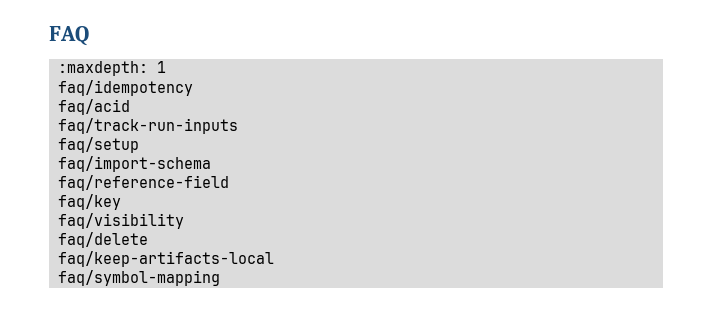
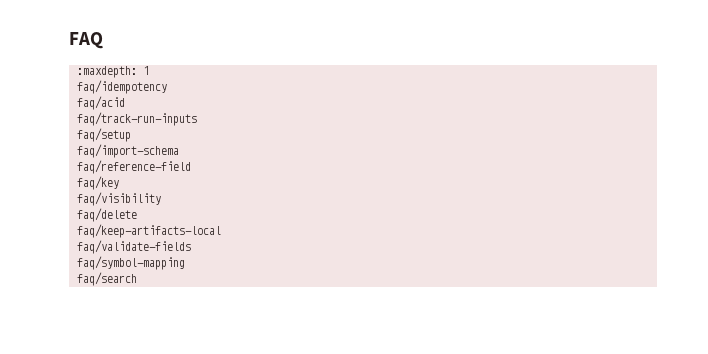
(275, 259) none -> [77,240,192,254] // faq/validate-fields
(221, 278) none -> [77,272,138,286] // faq/search

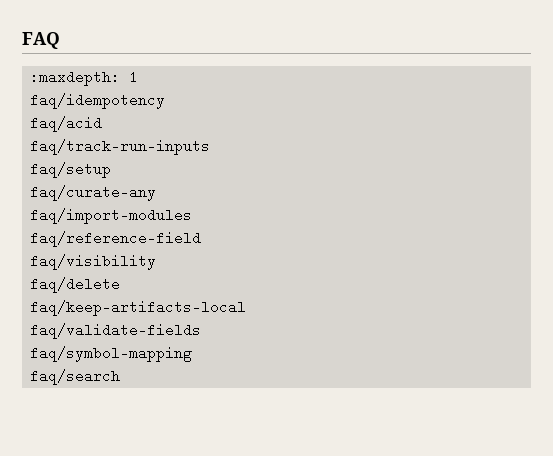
[77,144,180,158] faq/import-schema -> [30,185,157,201] [30,208,193,224] faq/curate-any // faq/import-modules
[77,176,120,190] // faq/key -> (202, 239) none

